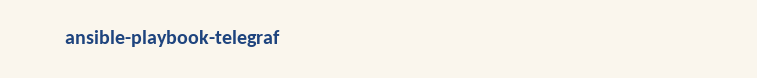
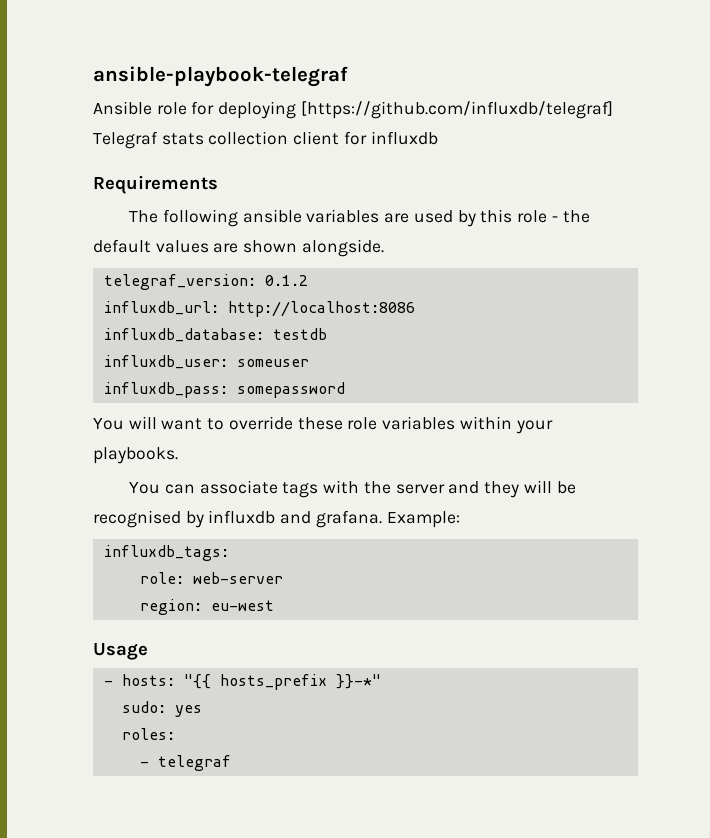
(280, 38) none -> [93,101,613,119] [93,131,438,149] [93,175,218,194] [129,209,590,227] [93,239,384,257] [103,274,308,290] [103,301,415,317] [103,328,327,342] [103,355,309,369] [103,382,345,398] [93,416,553,434] [93,447,178,464] [129,480,576,498] [93,510,460,528] [103,545,229,561] [139,572,283,584] [139,599,274,615] [93,643,148,660] [103,674,381,690] [121,701,202,717] [121,728,175,740] [139,755,231,771] // Ansible role for deploying [https://github.com/influxdb/telegraf] Telegraf stats collection client for influxdb // Requirements // The following ansible variables are used by this role - the default values are shown alongside. // telegraf_version: 0.1.2 // influxdb_url: http://localhost:8086 // influxdb_database: testdb // influxdb_user: someuser // influxdb_pass: somepassword // You will want to override these role variables within your playbooks. // You can associate tags with the server and they will be recognised by influxdb and grafana. Example: // influxdb_tags: // role: web-server // region: eu-west // Usage // - hosts: "{{ hosts_prefix }}-*" // sudo: yes // roles: // - telegraf

